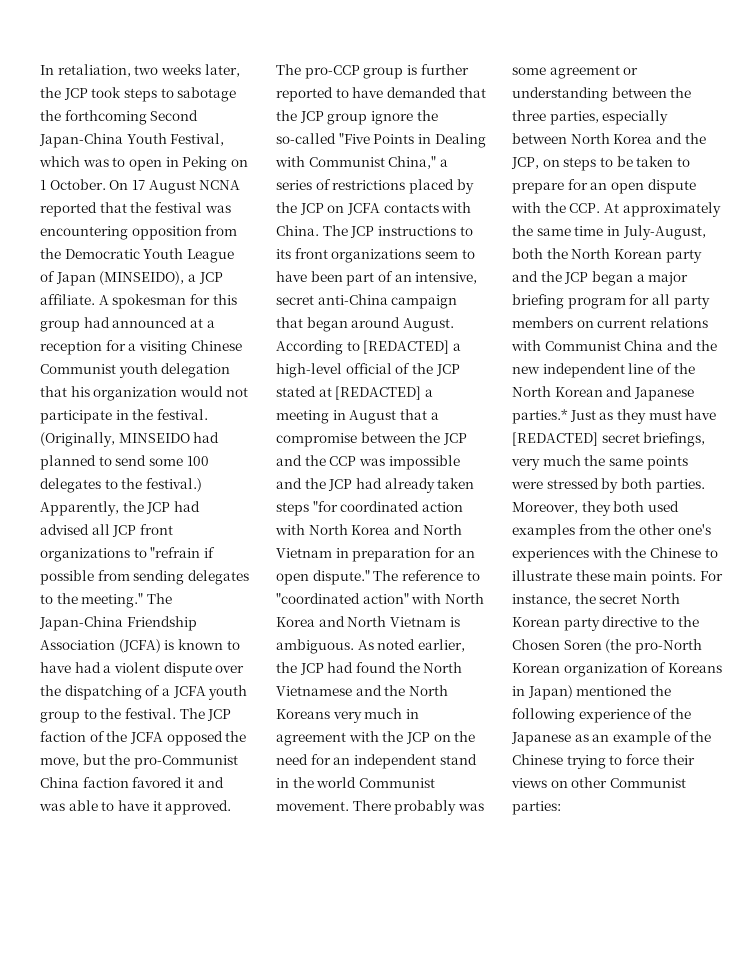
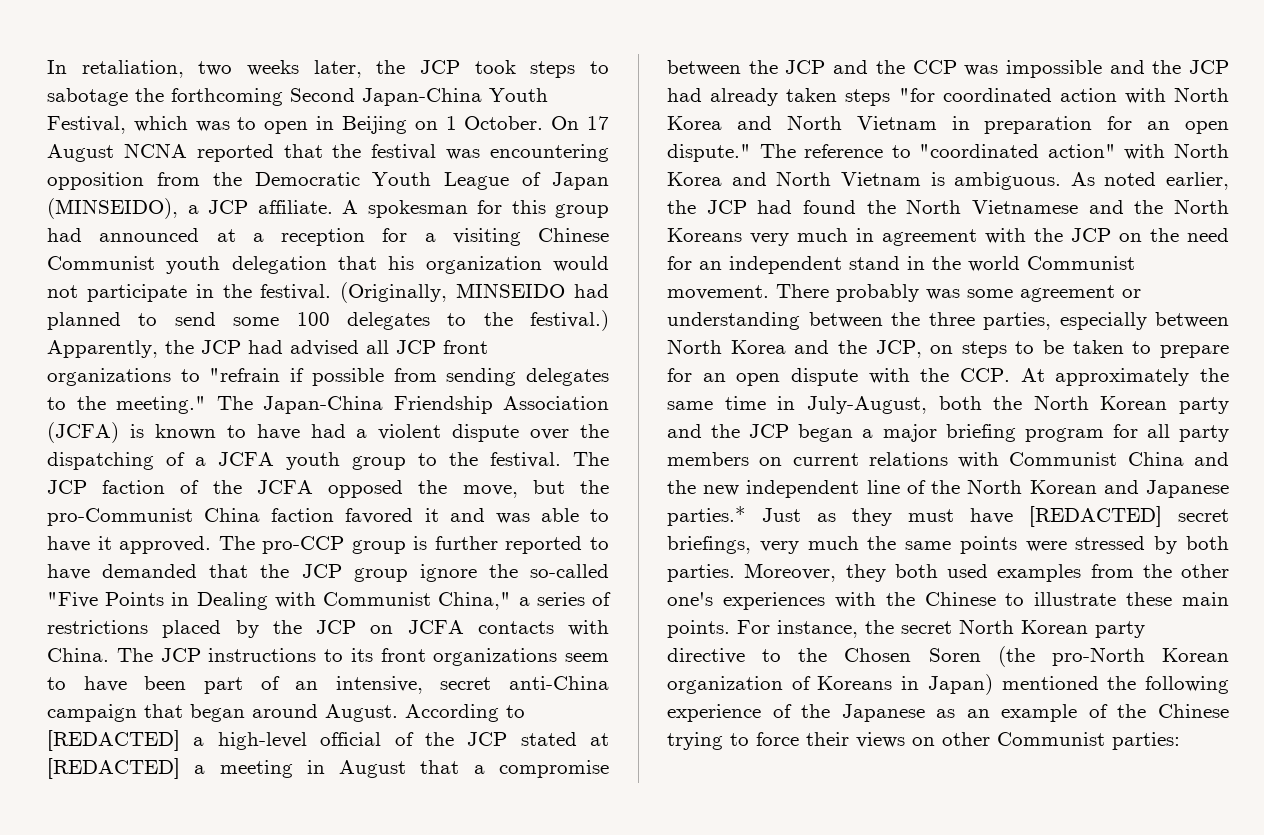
[182,156,228,171] Peking -> [341,116,407,134] Beijing

